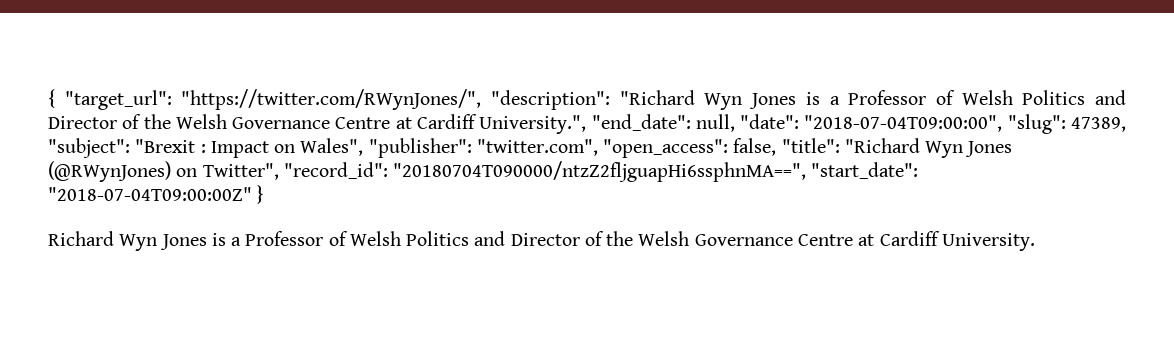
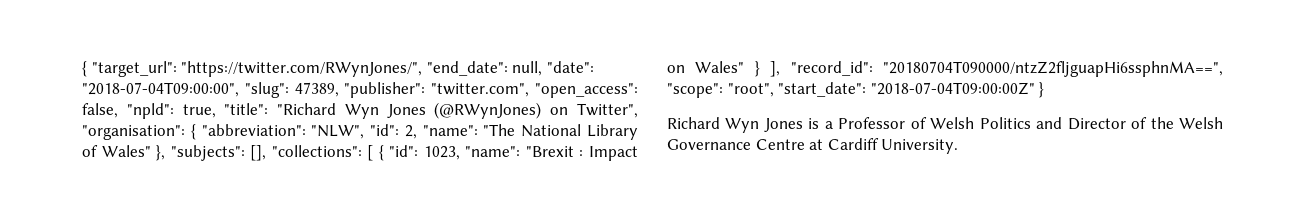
[491,90,1127,110] [48,114,587,134] "description": "Richard Wyn Jones is a Professor of Welsh Politics and Director of the Welsh Governance Centre at Cardiff University.", -> (423, 69) none
[48,138,364,158] "subject": "Brexit : Impact on Wales", -> (339, 89) none
(777, 147) none -> [126,103,216,119] "npld": true,
[283,161,807,182] "record_id": "20180704T090000/ntzZ2fljguapHi6ssphnMA==", -> [82,124,638,140] [82,145,638,161] [667,61,1223,77] [667,83,774,98] "organisation": { "abbreviation": "NLW", "id": 2, "name": "The National Library of Wales" }, "subjects": [], "collections": [ { "id": 1023, "name": "Brexit : Impact on Wales" } ], "record_id": "20180704T090000/ntzZ2fljguapHi6ssphnMA==", "scope": "root",

